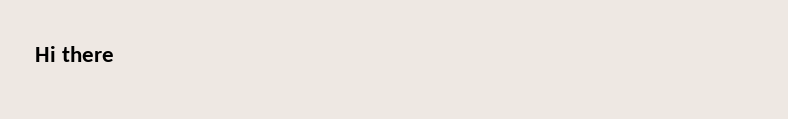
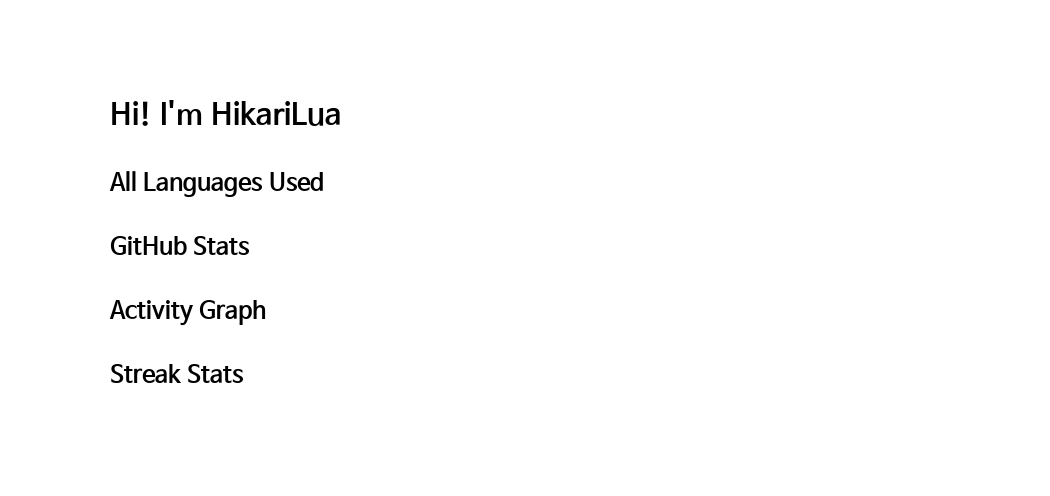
[35,46,115,62] Hi there -> [110,100,342,126] [109,171,324,197] [110,236,251,256] [109,300,267,326] [110,364,245,384] Hi! I'm HikariLua // All Languages Used // GitHub Stats // Activity Graph // Streak Stats

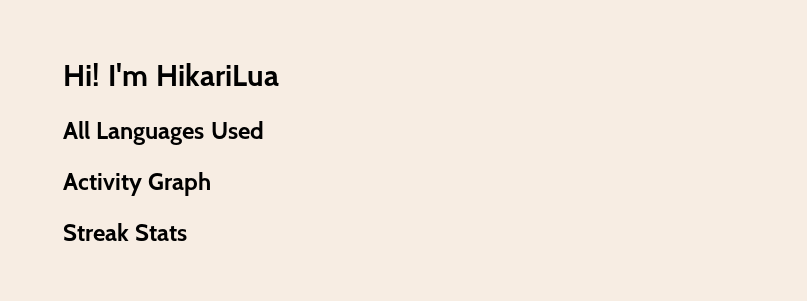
[110,236,251,256] // GitHub Stats -> (264, 130) none

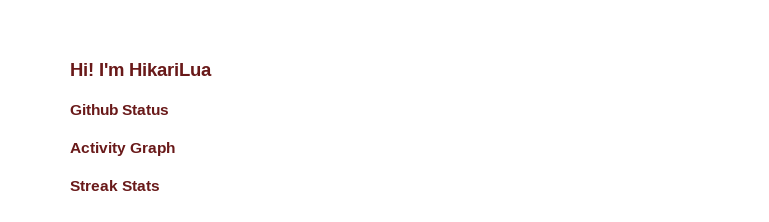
[63,121,264,145] All Languages Used -> [70,104,170,115] Github Status

